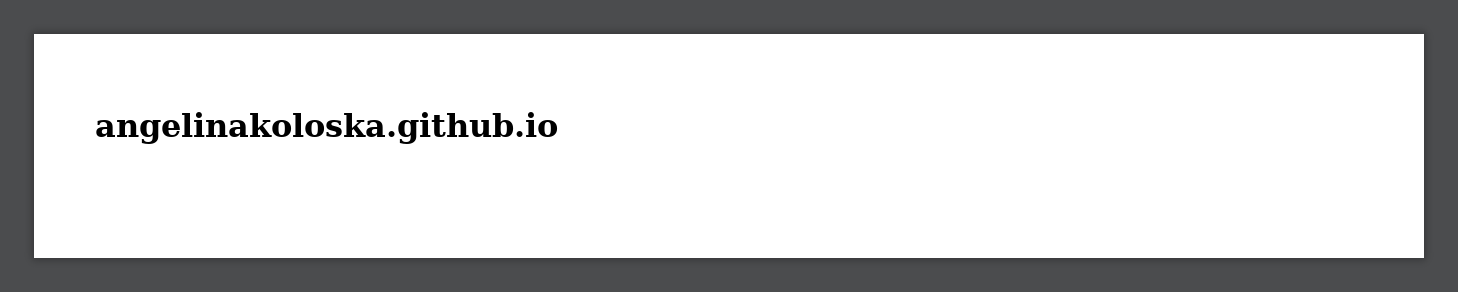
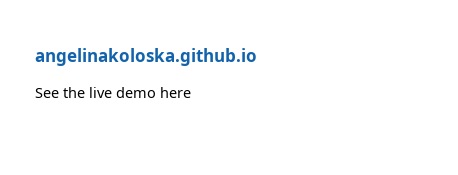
(558, 128) none -> [35,87,191,98] // See the live demo here

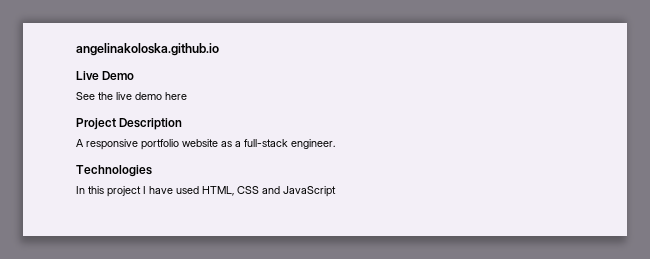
(257, 57) none -> [76,71,135,80] // Live Demo
(191, 92) none -> [76,118,183,130] [76,139,335,150] [76,165,152,177] [76,186,336,197] // Project Description // A responsive portfolio website as a full-stack engineer. // Technologies // In this project I have used HTML, CSS and JavaScript

